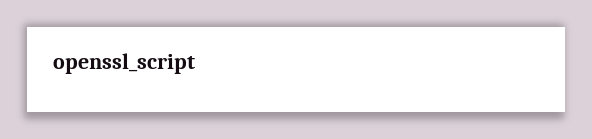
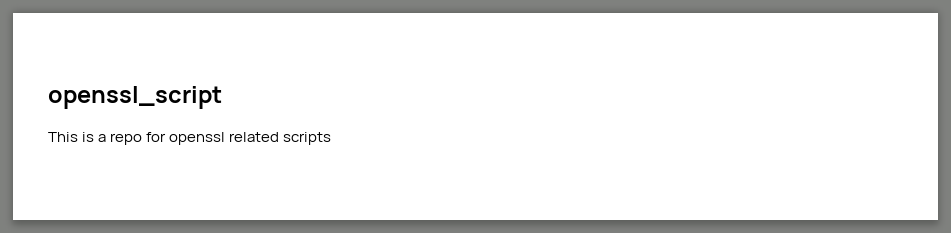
(195, 63) none -> [48,132,332,145] // This is a repo for openssl related scripts

